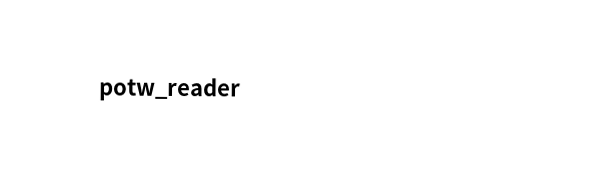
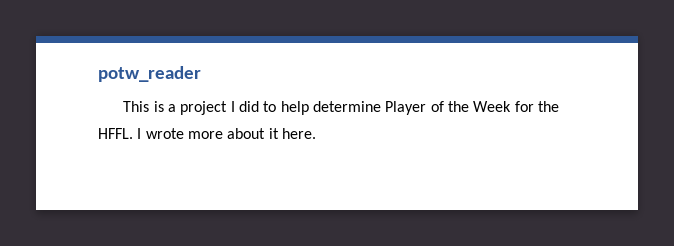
(241, 89) none -> [123,101,559,115] [98,128,316,139] // This is a project I did to help determine Player of the Week for the HFFL. I wrote more about it here.

